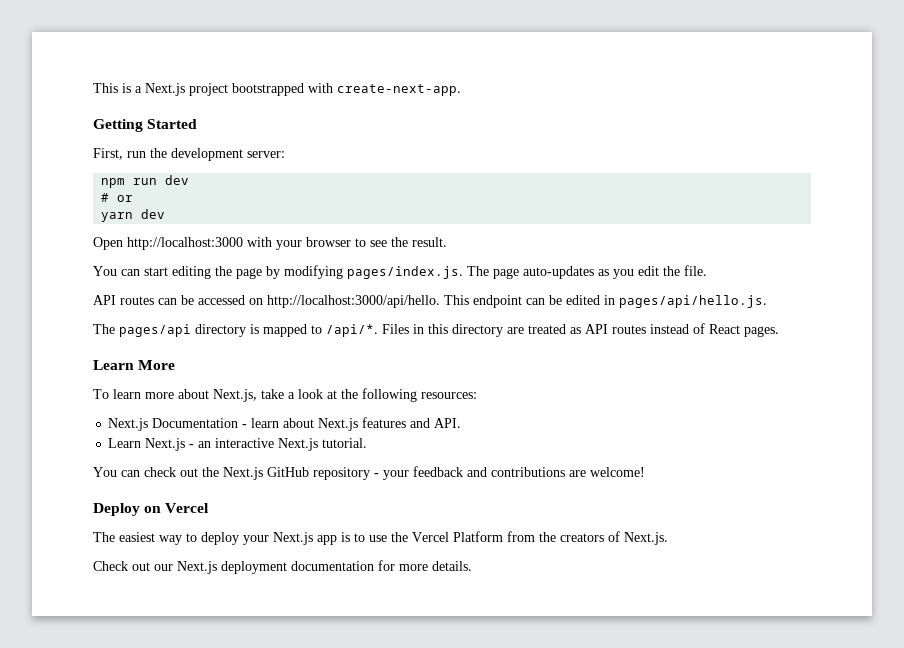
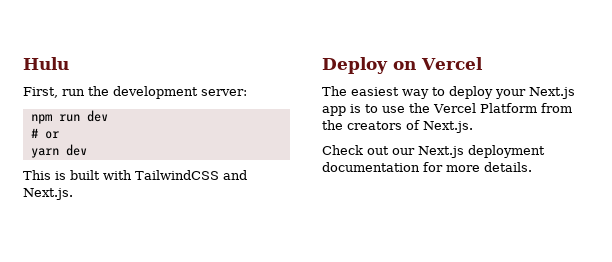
[93,83,461,96] [93,119,198,132] This is a Next.js project bootstrapped with create-next-app. // Getting Started -> [23,57,69,70] Hulu
[93,237,447,250] [93,265,707,279] [93,295,767,308] [93,323,779,337] [93,360,176,370] [93,388,477,402] [108,417,462,431] [108,438,368,451] [93,466,645,480] Open http://localhost:3000 with your browser to see the result. // You can start editing the page by modifying pages/index.js. The page auto-updates as you edit the file. // API routes can be accessed on http://localhost:3000/api/hello. This endpoint can be edited in pages/api/hello.js. // The pages/api directory is mapped to /api/*. Files in this directory are treated as API routes instead of React pages. // Learn More // To learn more about Next.js, take a look at the following resources: // Next.js Documentation - learn about Next.js features and API. // Learn Next.js - an interactive Next.js tutorial. // You can check out the Next.js GitHub repository - your feedback and contributions are welcome! -> [23,170,247,180] [23,188,73,200] This is built with TailwindCSS and Next.js.

